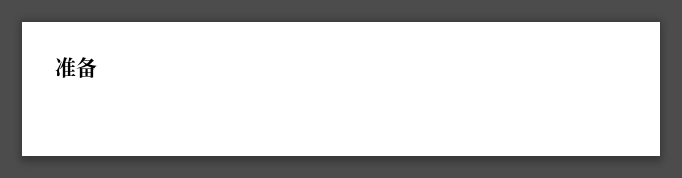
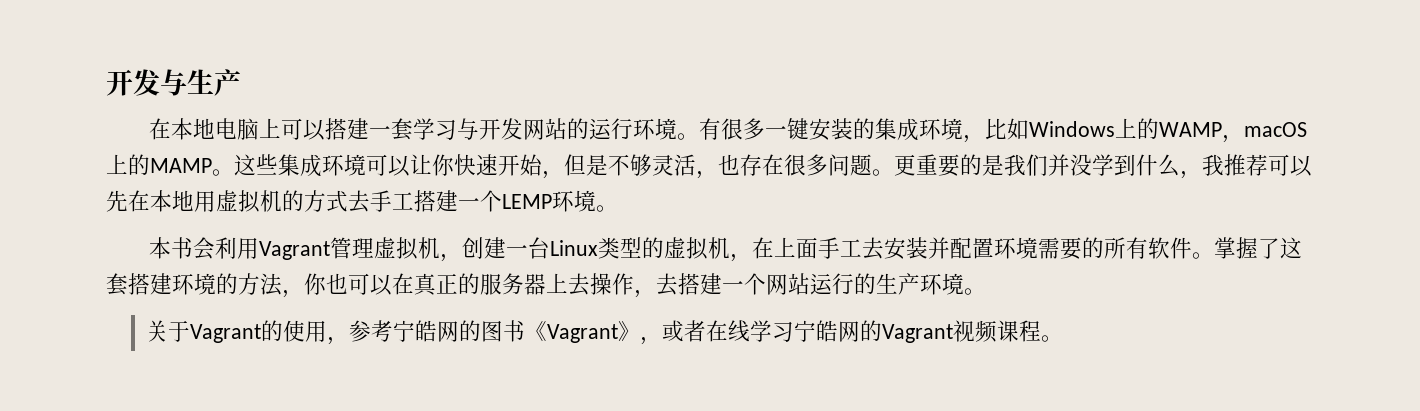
[55,57,97,78] 准备 -> [106,69,241,96] [149,118,1308,143] [106,154,1312,179] [106,190,618,213] [149,237,1303,262] [106,273,986,298] [146,320,1064,345] 开发与生产 // 在本地电脑上可以搭建一套学习与开发网站的运行环境。有很多一键安装的集成环境，比如Windows上的WAMP，macOS上的MAMP。这些集成环境可以让你快速开始，但是不够灵活，也存在很多问题。更重要的是我们并没学到什么，我推荐可以先在本地用虚拟机的方式去手工搭建一个LEMP环境。 // 本书会利用Vagrant管理虚拟机，创建一台Linux类型的虚拟机，在上面手工去安装并配置环境需要的所有软件。掌握了这套搭建环境的方法，你也可以在真正的服务器上去操作，去搭建一个网站运行的生产环境。 // 关于Vagrant的使用，参考宁皓网的图书《Vagrant》，或者在线学习宁皓网的Vagrant视频课程。

